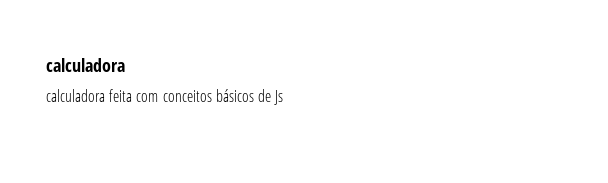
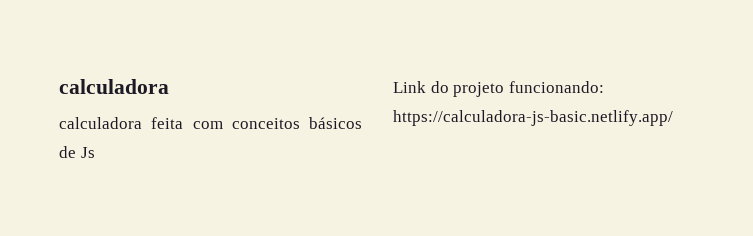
(284, 97) none -> [393,81,604,97] [393,110,673,126] // Link do projeto funcionando: https://calculadora-js-basic.netlify.app/

